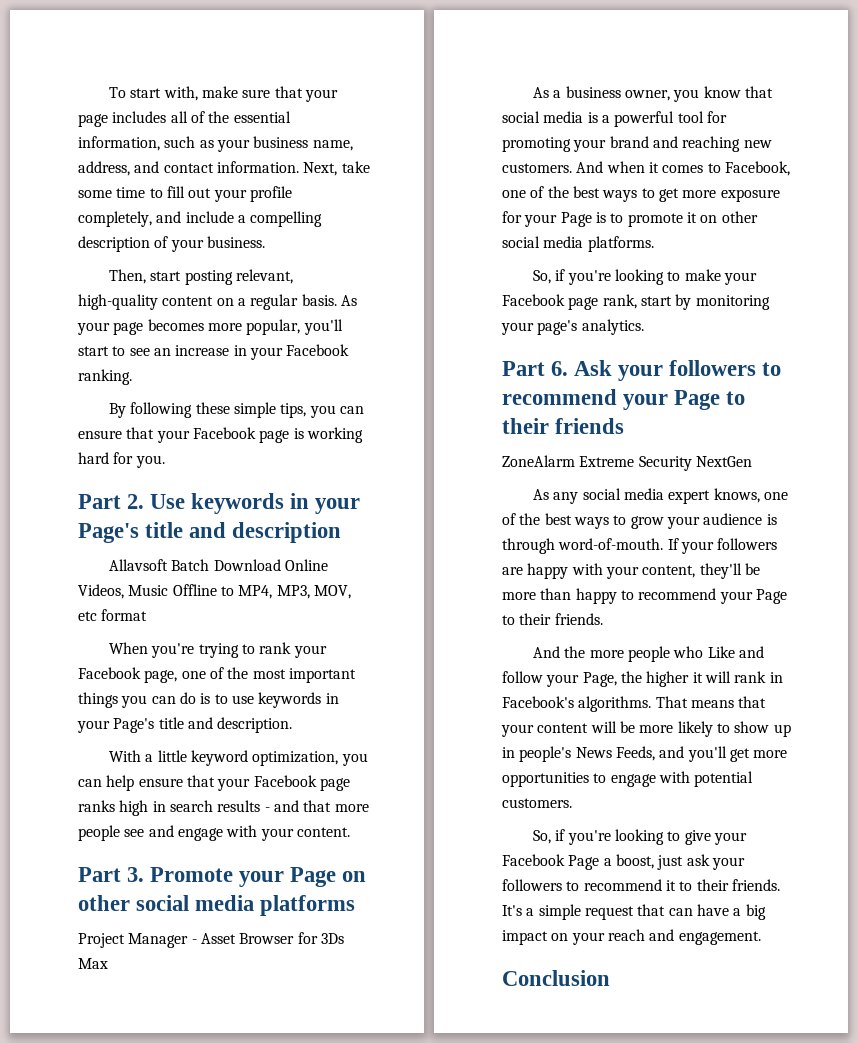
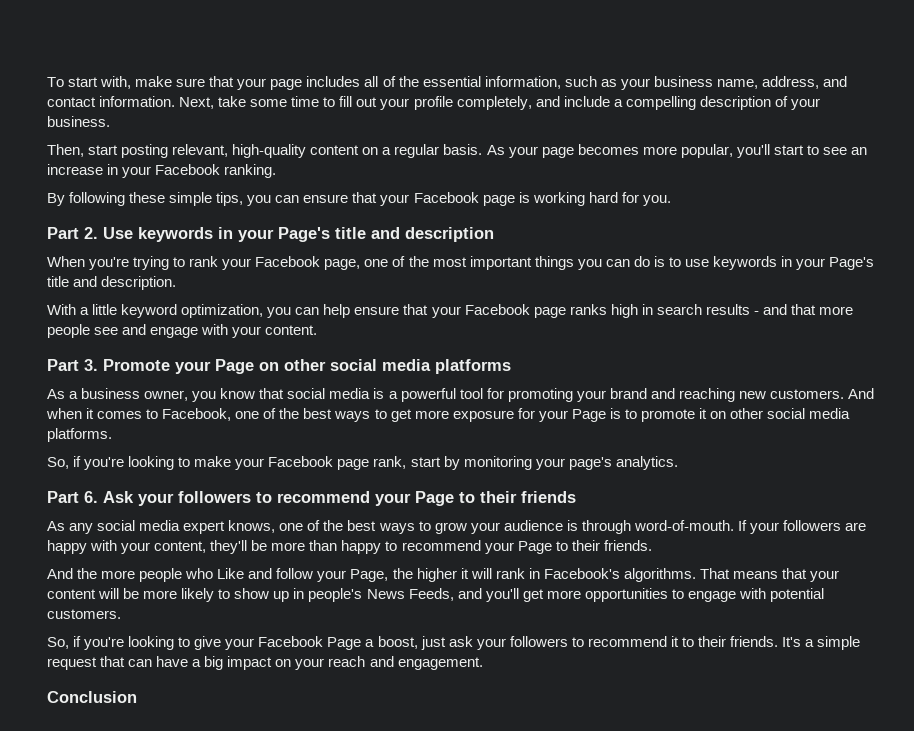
[109,559,328,571] [78,584,351,599] [78,609,148,621] // Allavsoft Batch Download Online Videos, Music Offline to MP4, MP3, MOV, etc format -> (494, 234) none
[78,932,344,948] [78,958,108,969] // Project Manager - Asset Browser for 3Ds Max -> (511, 366) none
[502,455,752,471] // ZoneAlarm Extreme Security NextGen -> (576, 497) none

